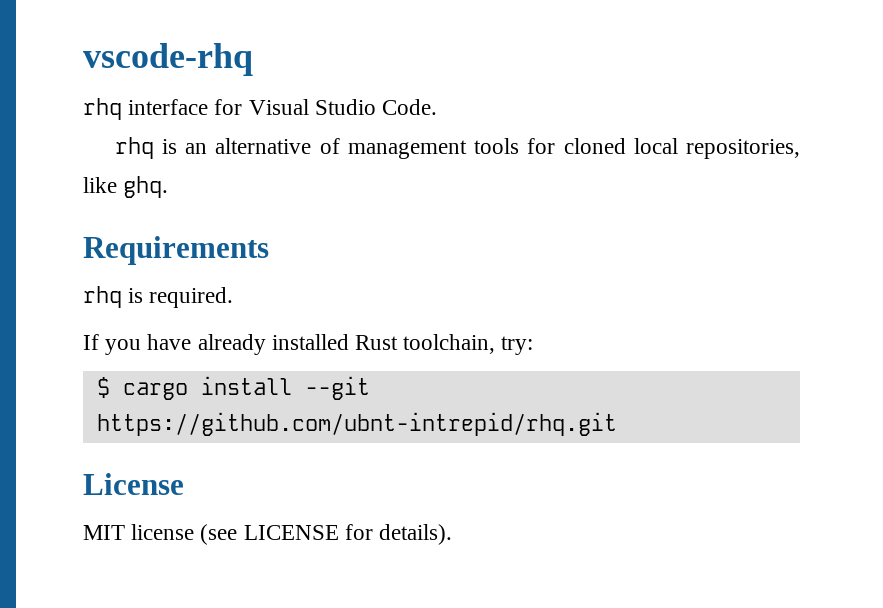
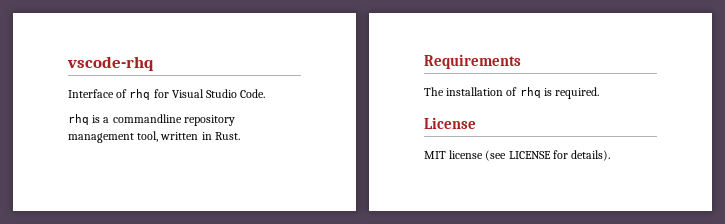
[83,98,209,120] rhq interface -> [68,89,151,100] Interface of rhq
[185,138,801,159] [83,176,169,198] [83,236,269,265] [83,286,234,308] [83,334,534,355] [96,376,370,400] [96,412,617,436] an alternative of management tools for cloned local repositories, like ghq. // Requirements // rhq is required. // If you have already installed Rust toolchain, try: // $ cargo install --git https://github.com/ubnt-intrepid/rhq.git -> [103,114,235,126] [68,131,240,143] [424,54,521,69] [424,87,600,99] a commandline repository management tool, written in Rust. // Requirements // The installation of rhq is required.

